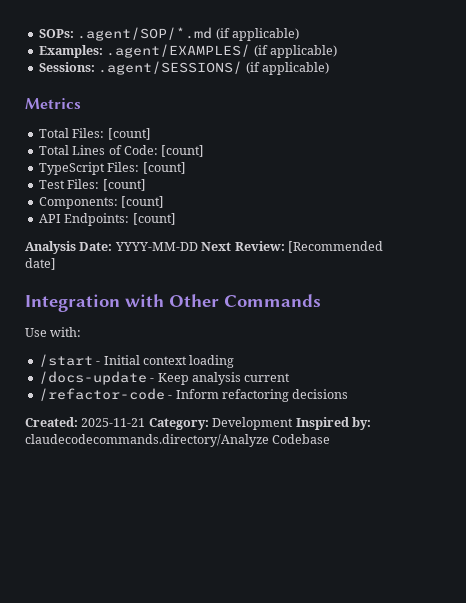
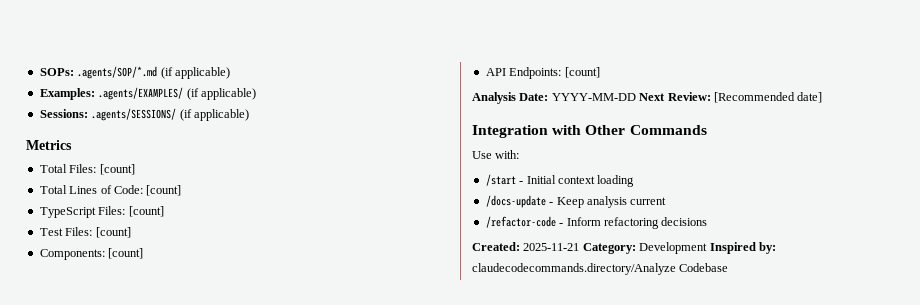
[77,27,213,41] .agent/SOP/*.md -> [77,66,158,79] .agents/SOP/*.md
[106,44,251,58] .agent/EXAMPLES/ -> [98,87,184,100] .agents/EXAMPLES/
[98,61,243,75] .agent/SESSIONS/ -> [91,108,177,121] .agents/SESSIONS/

